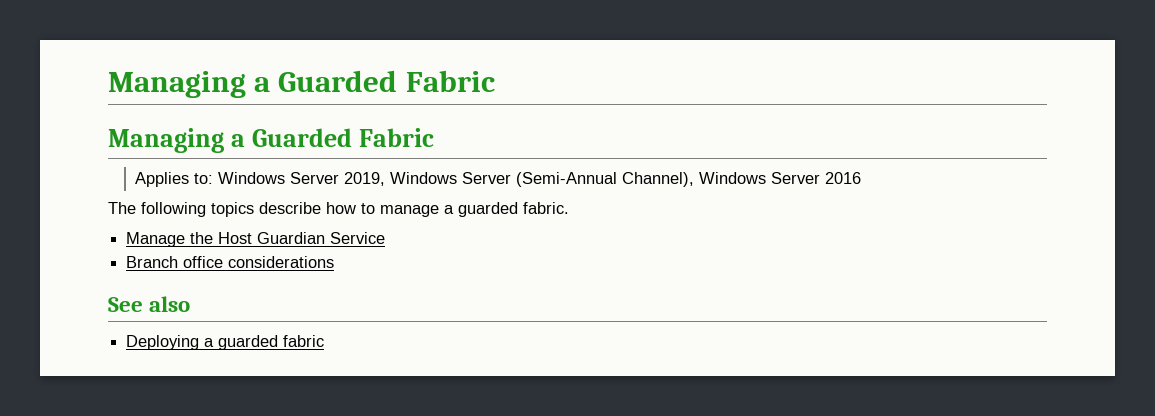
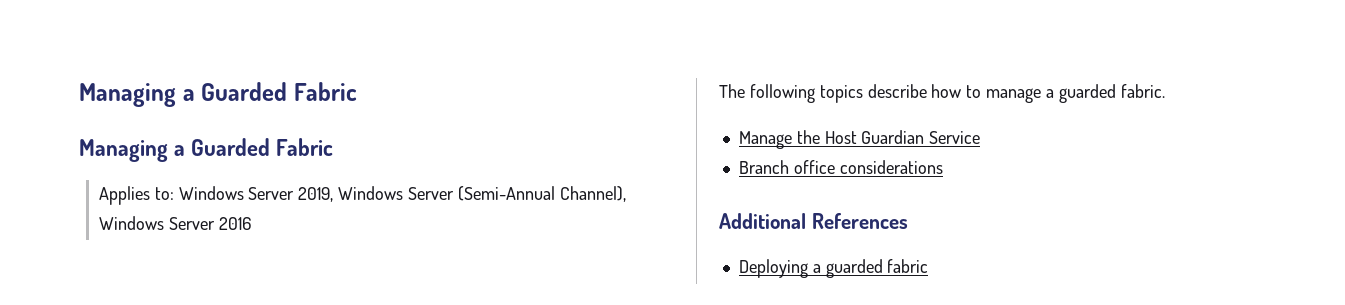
[108,296,191,312] See also -> [719,213,908,229] Additional References

